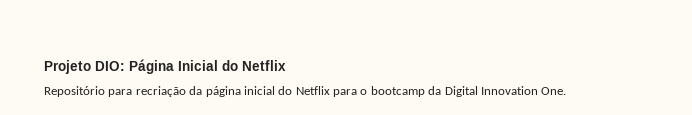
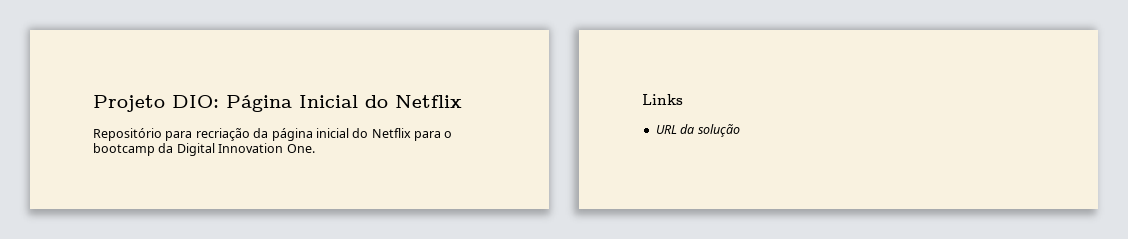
(567, 91) none -> [642,94,683,105] [655,124,740,137] // Links // URL da solução

